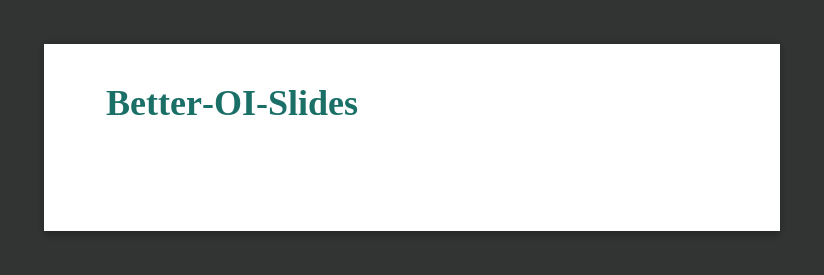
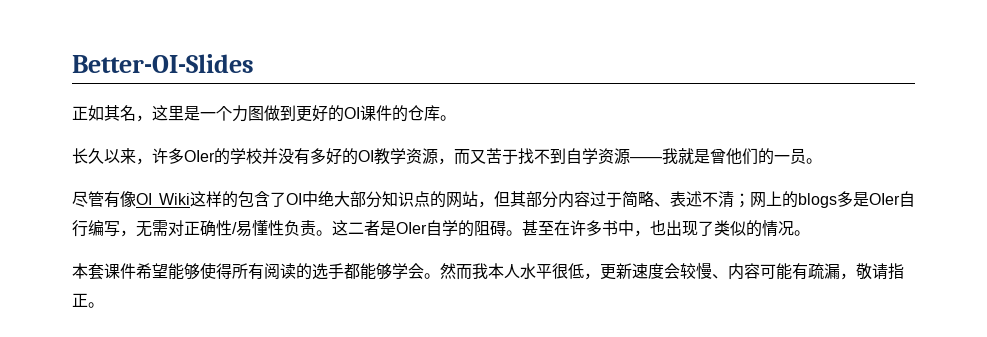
(358, 102) none -> [72,105,456,122] [72,148,822,165] [72,191,915,208] [72,220,810,237] [72,262,904,280] [72,293,104,308] // 正如其名，这里是一个力图做到更好的OI课件的仓库。 // 长久以来，许多OIer的学校并没有多好的OI教学资源，而又苦于找不到自学资源——我就是曾他们的一员。 // 尽管有像OI Wiki这样的包含了OI中绝大部分知识点的网站，但其部分内容过于简略、表述不清；网上的blogs多是OIer自行编写，无需对正确性/易懂性负责。这二者是OIer自学的阻碍。甚至在许多书中，也出现了类似的情况。 // 本套课件希望能够使得所有阅读的选手都能够学会。然而我本人水平很低，更新速度会较慢、内容可能有疏漏，敬请指正。

